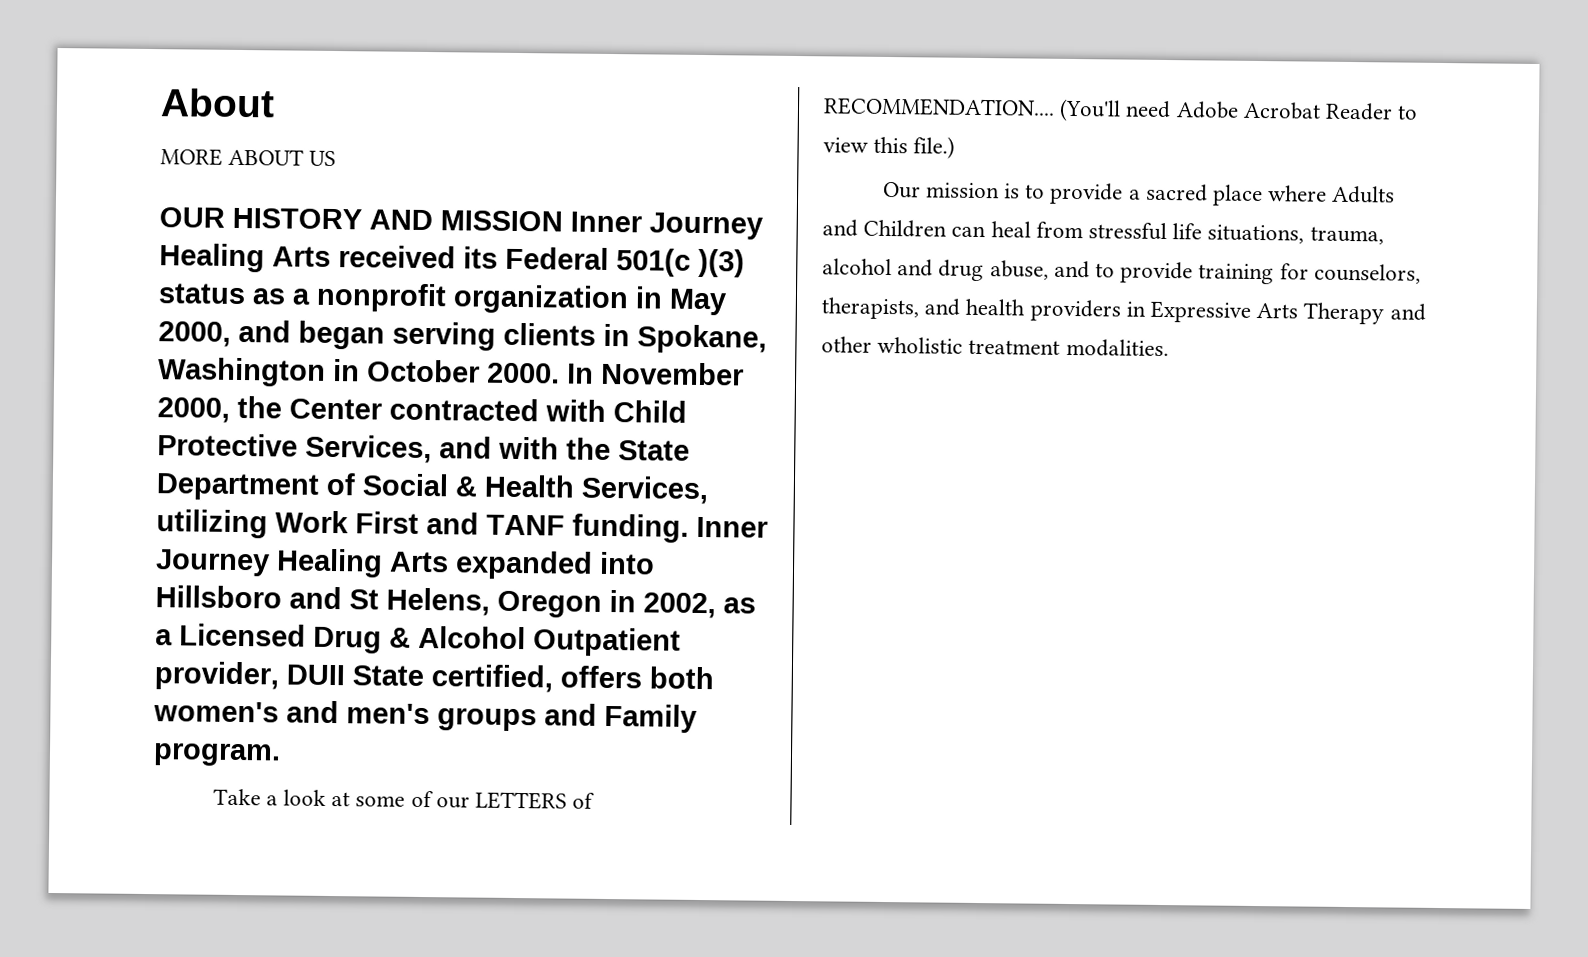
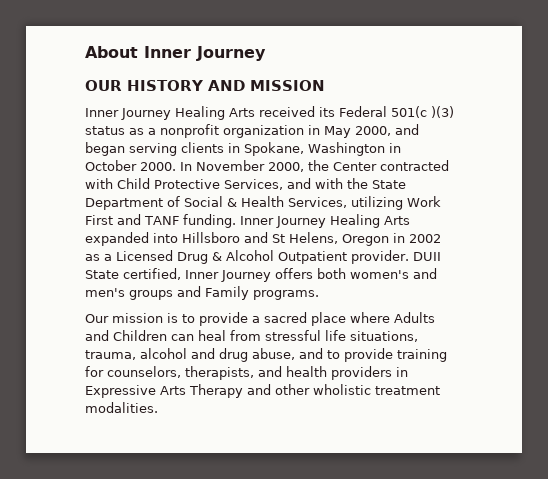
[160,148,337,167] // MORE ABOUT US -> [144,46,266,61] Inner Journey
(563, 221) none -> (325, 85) //
[643,592,716,619] 2002, -> [409,234,441,243] 2002
[154,661,279,691] provider, -> [351,250,409,264] provider.
(553, 678) none -> [185,270,271,282] Inner Journey
[153,743,281,767] [212,788,596,810] [823,97,1419,122] [823,136,956,159] program. // Take a look at some of our LETTERS of RECOMMENDATION.... (You'll need Adobe Acrobat Reader to view this file.) -> [252,290,319,300] programs.

